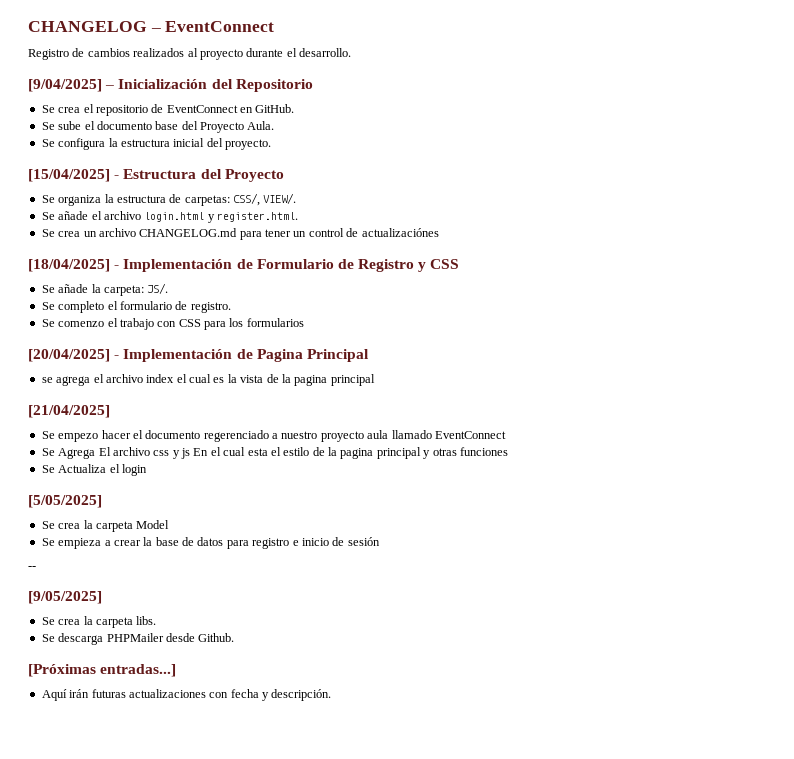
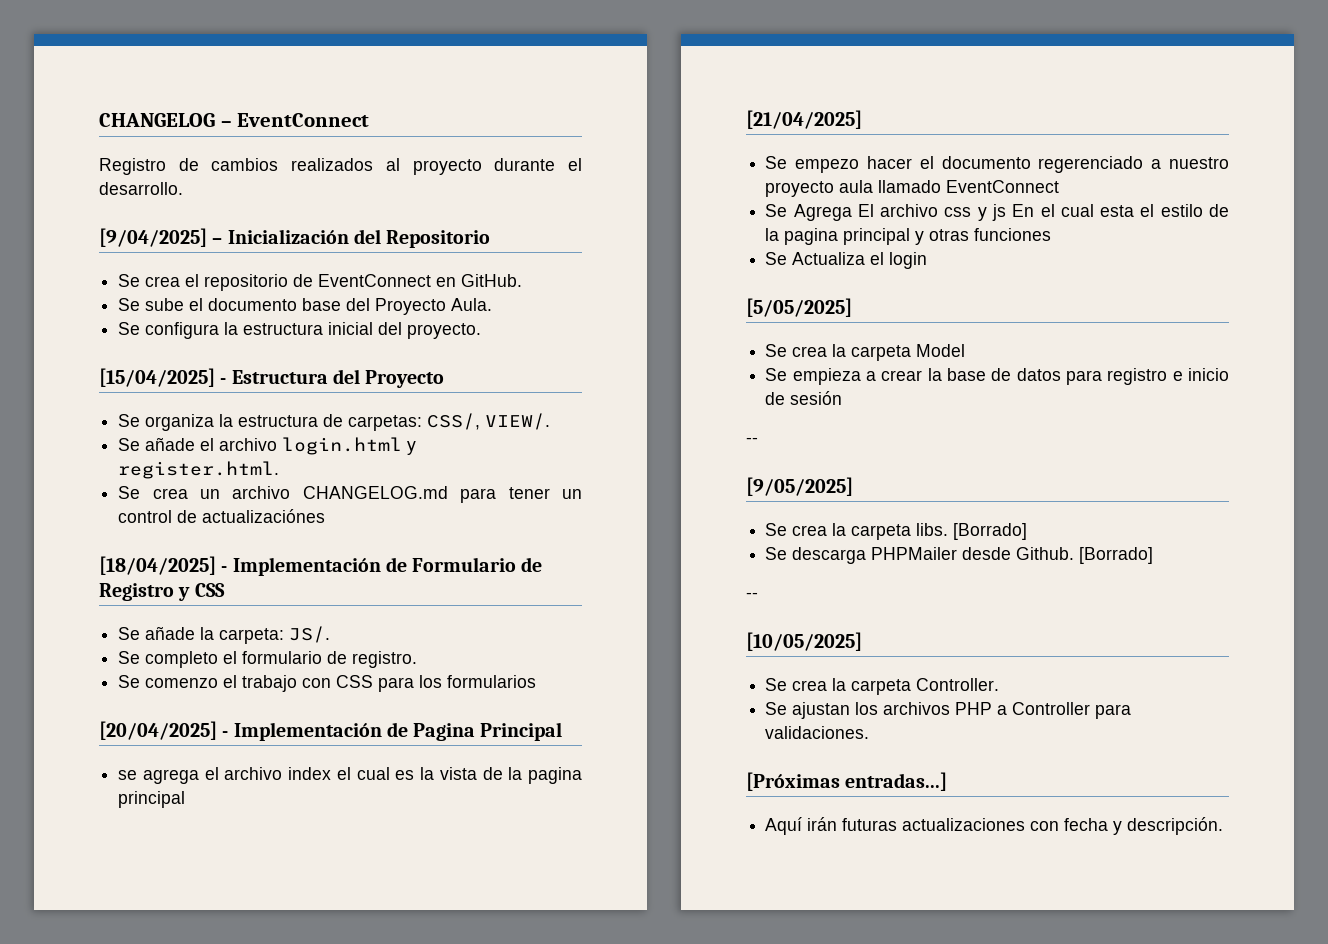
(157, 620) none -> [953,523,1028,540] [Borrado]
(235, 637) none -> [1079,547,1154,564] [746,592,758,599] [746,632,862,651] [765,678,1000,695] [765,702,1132,719] [765,726,870,739] [Borrado] // -- // [10/05/2025] // Se crea la carpeta Controller. // Se ajustan los archivos PHP a Controller para validaciones.

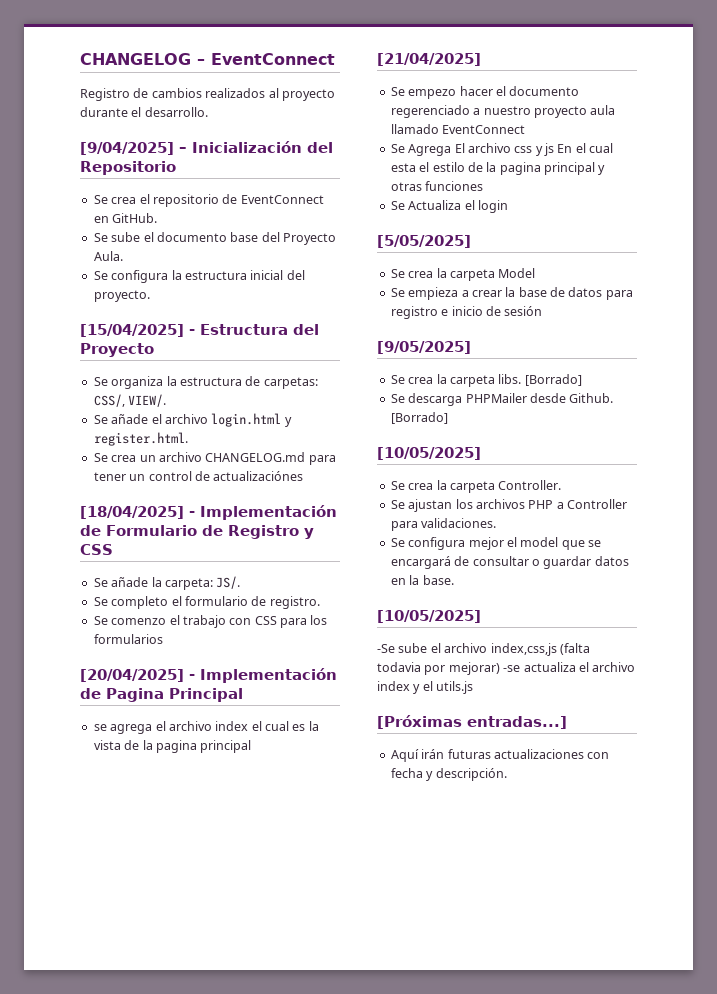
[746,437,758,444] // -- -> (543, 311) none
[746,592,758,599] // -- -> (448, 418) none
(870, 732) none -> [390,537,601,550] [390,556,629,569] [390,575,454,585] [377,610,481,623] [377,643,590,656] [377,662,636,675] [377,681,474,694] // Se configura mejor el model que se encargará de consultar o guardar datos en la base. // [10/05/2025] // -Se sube el archivo index,css,js (falta todavia por mejorar) -se actualiza el archivo index y el utils.js

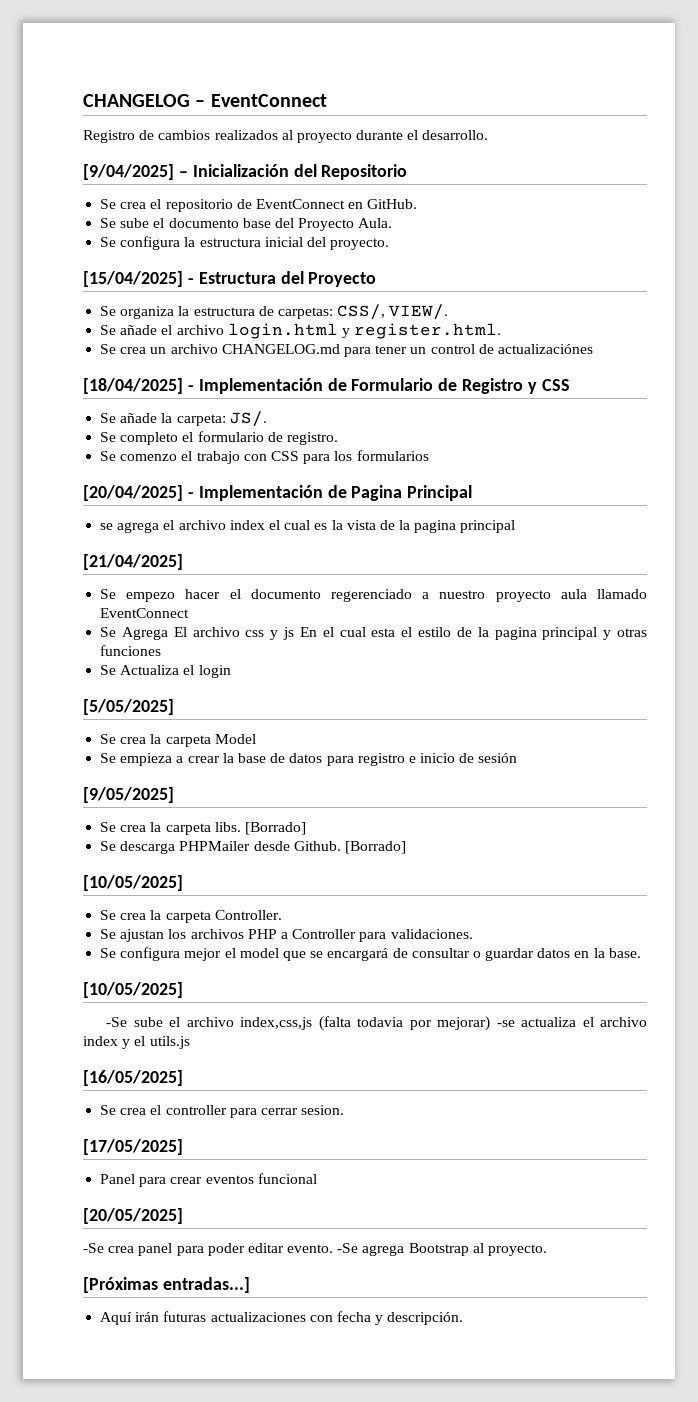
(474, 687) none -> [83,1070,183,1086] [100,1105,345,1118] [83,1139,183,1155] [100,1173,317,1187] [83,1208,183,1224] [83,1243,548,1256] // [16/05/2025] // Se crea el controller para cerrar sesion. // [17/05/2025] // Panel para crear eventos funcional // [20/05/2025] // -Se crea panel para poder editar evento. -Se agrega Bootstrap al proyecto.

